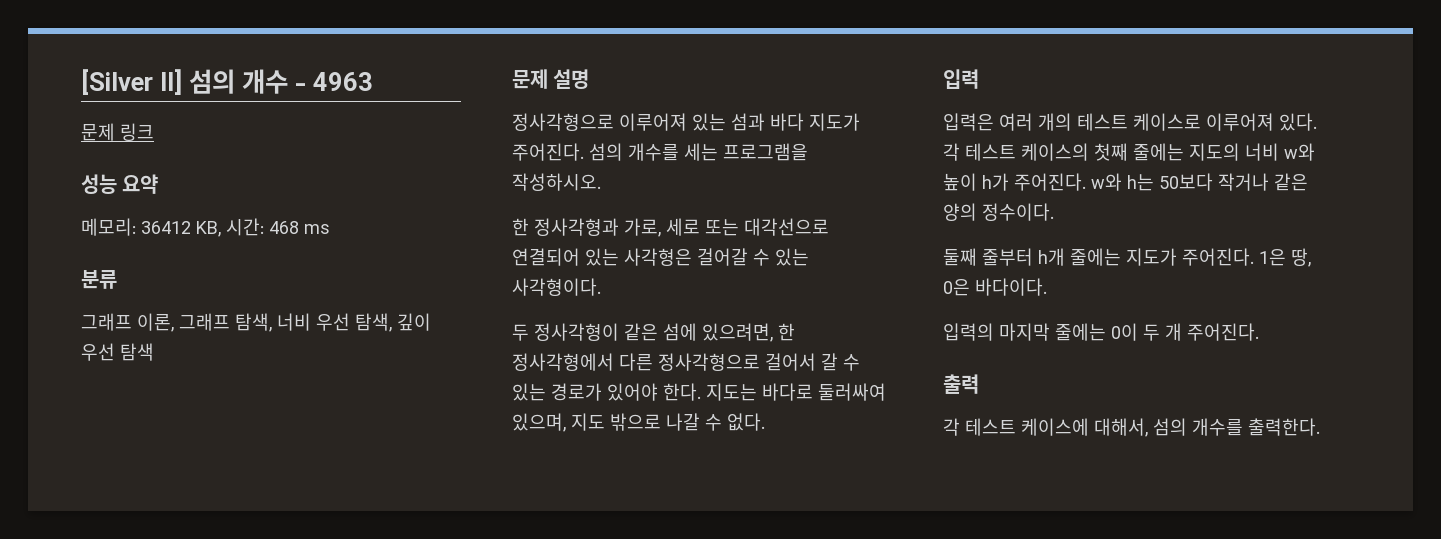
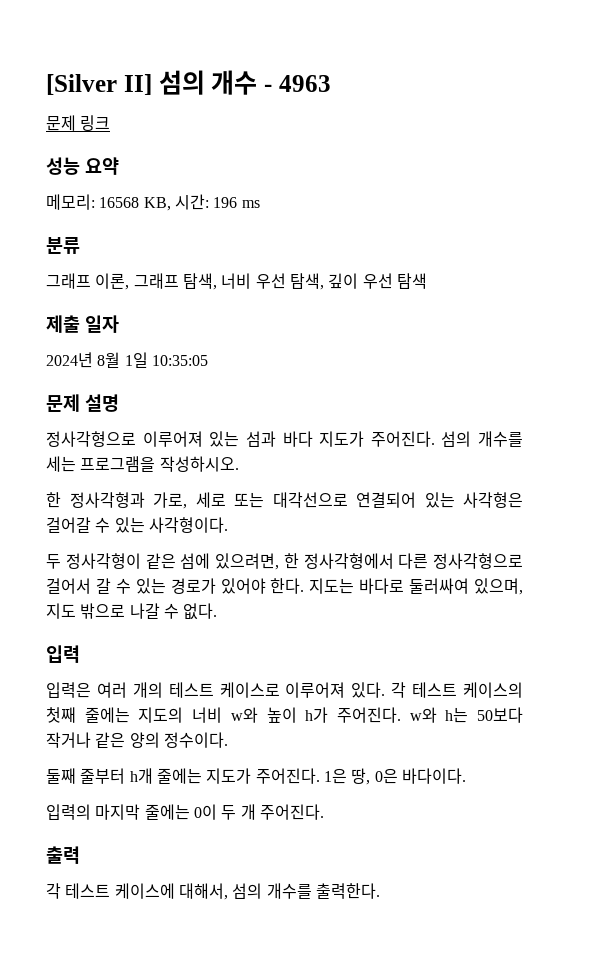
[141,221,191,234] 36412 -> [99,197,140,208] 16568
[269,221,299,234] 468 -> [213,197,238,208] 196
(154, 352) none -> [46,315,119,333] [46,352,208,368] // 제출 일자 // 2024년 8월 1일 10:35:05

